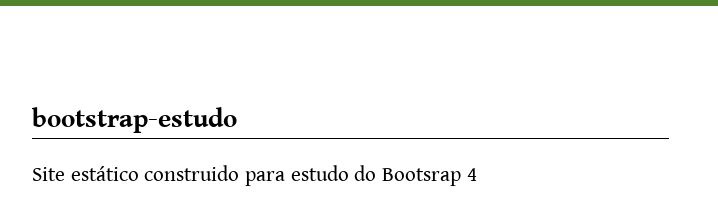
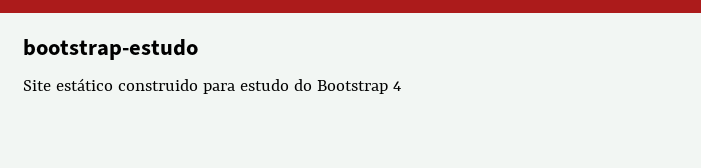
[382,168,462,186] Bootsrap -> [316,80,388,94] Bootstrap

